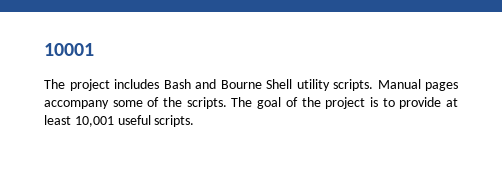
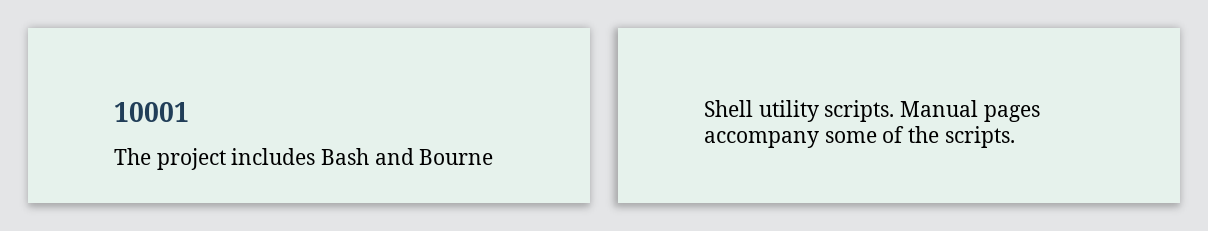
[231,97,458,109] [44,115,195,127] The goal of the project is to provide at least 10,001 useful scripts. -> (1015, 137) none

